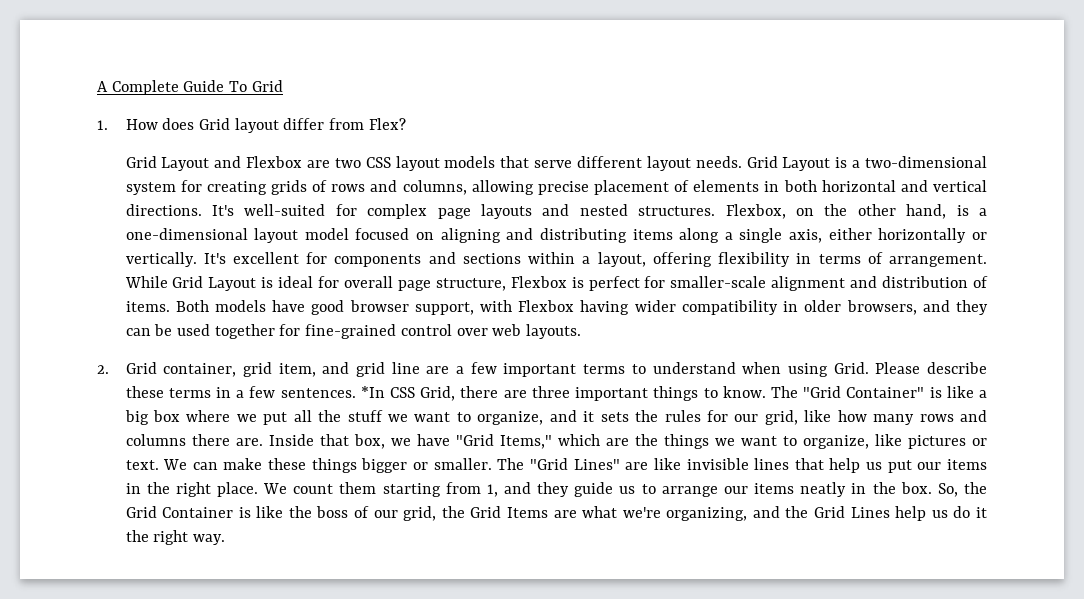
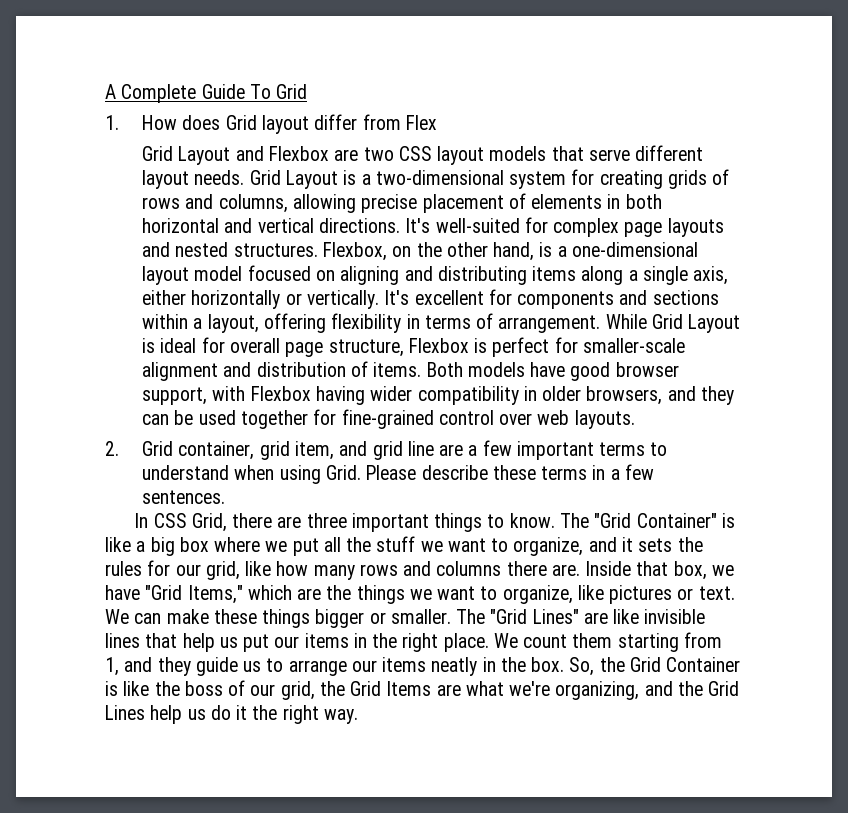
[368,118,406,130] Flex? -> [405,115,437,130] Flex
[360,386,385,398] *In -> [134,513,149,528] // In

